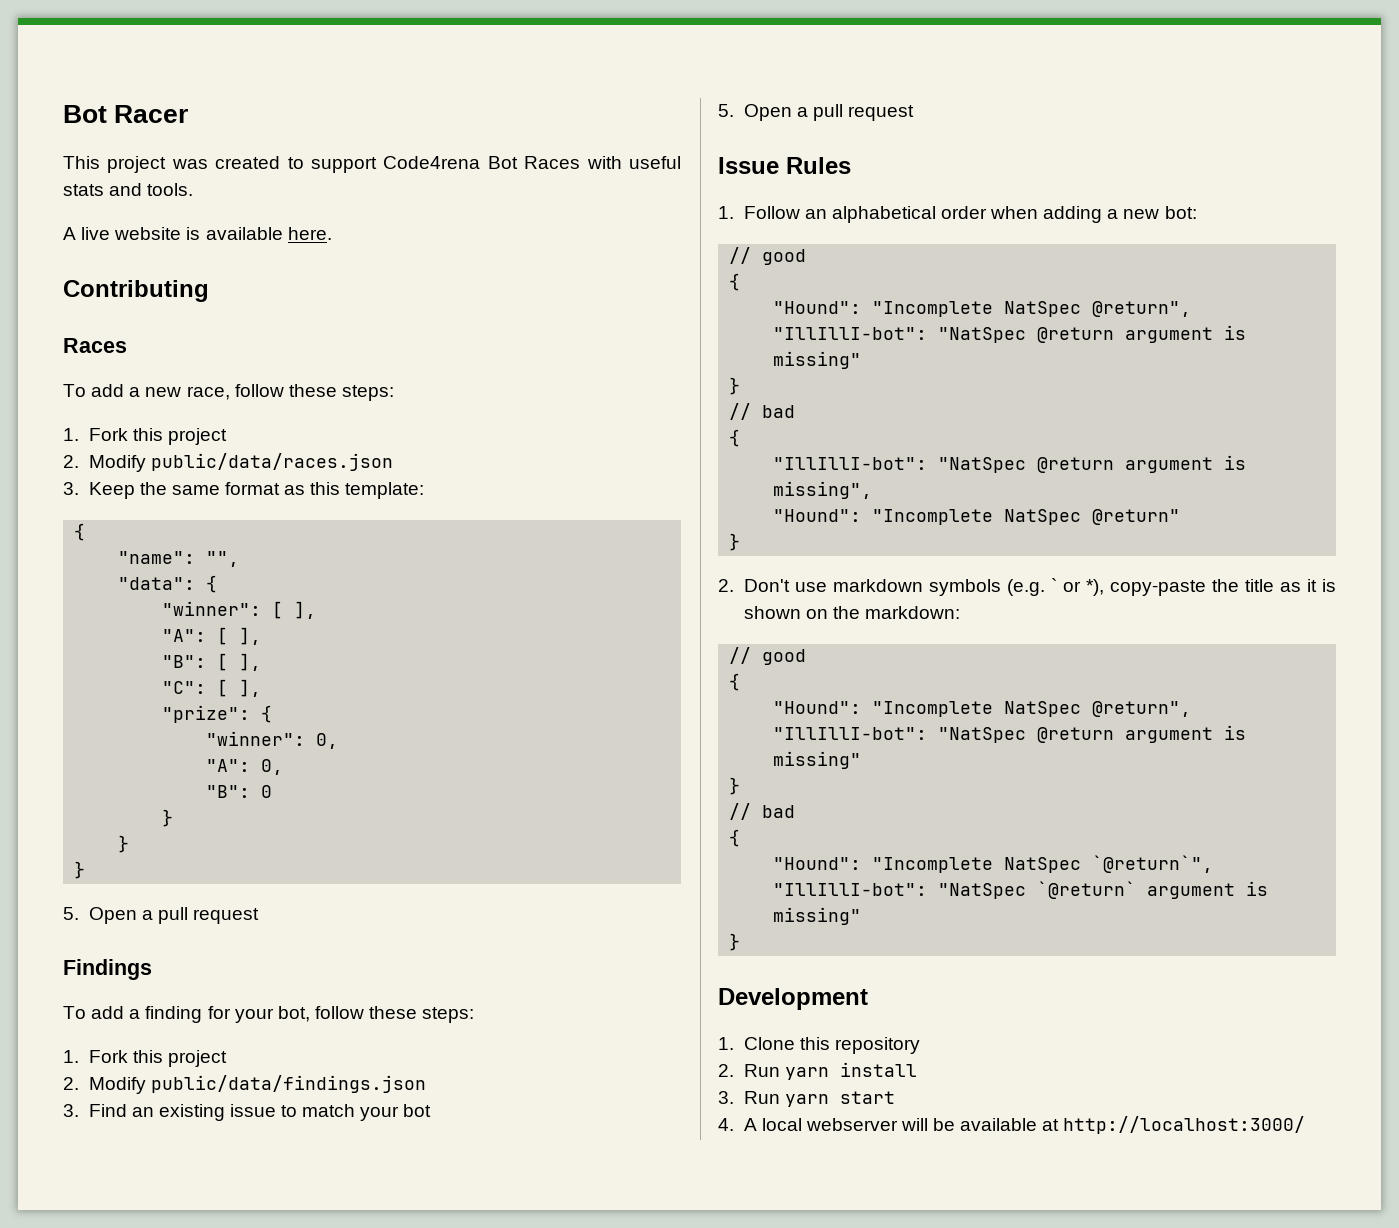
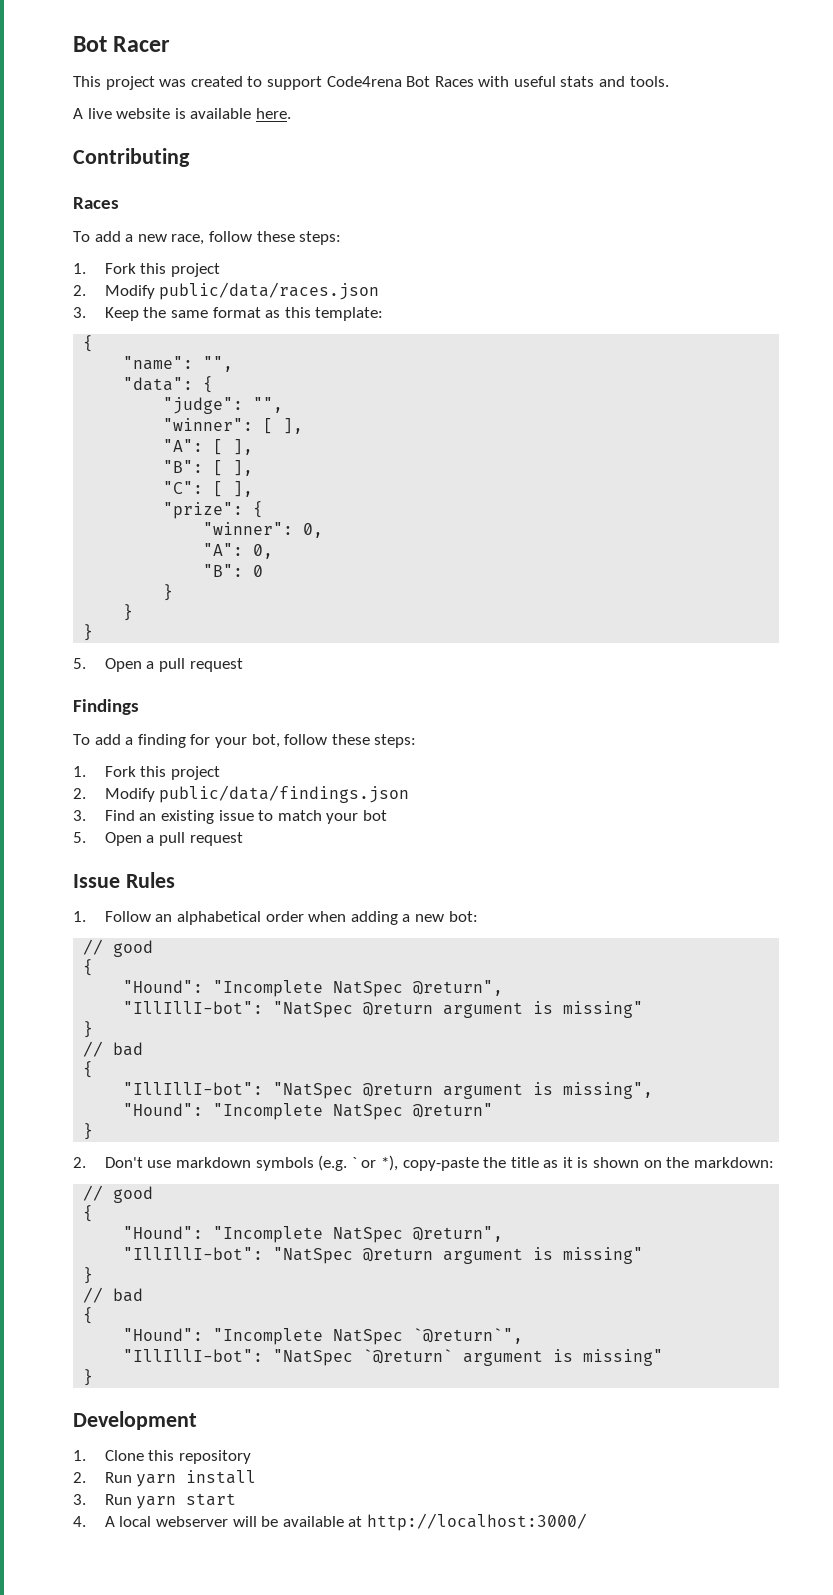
(218, 584) none -> [163,397,284,414] // "judge": "",

